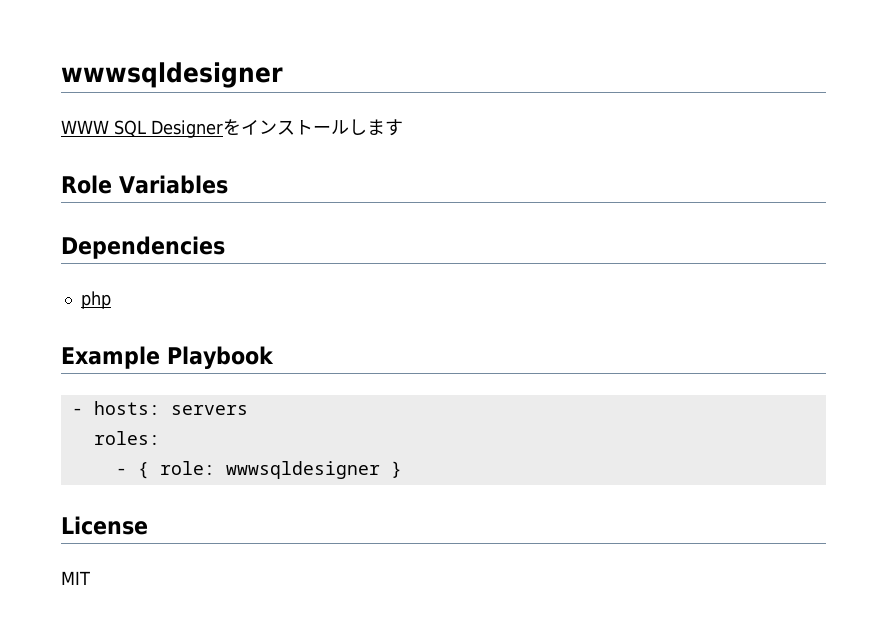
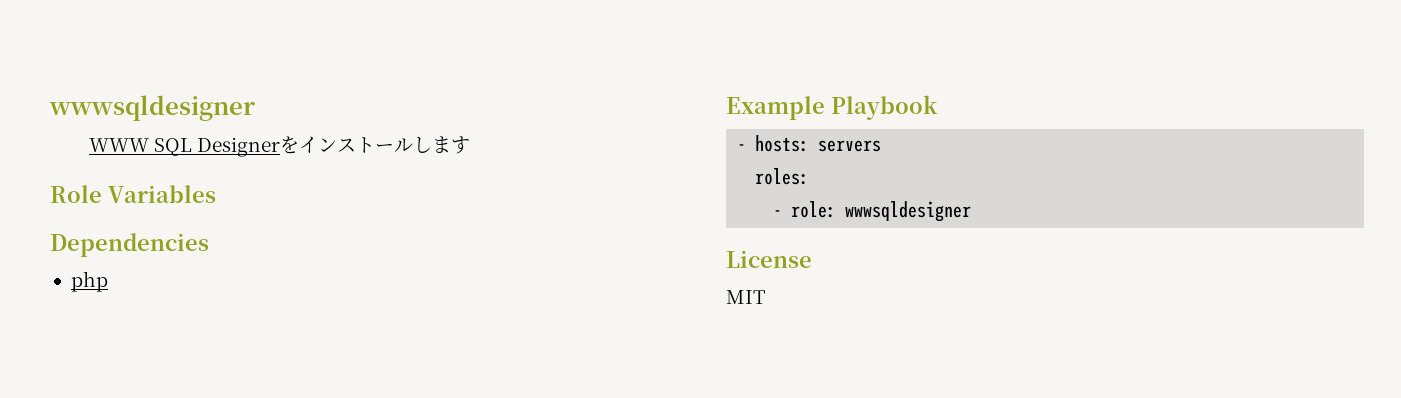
[137,462,149,479] { -> (783, 213) none
[390,461,402,478] } -> (972, 211) none

